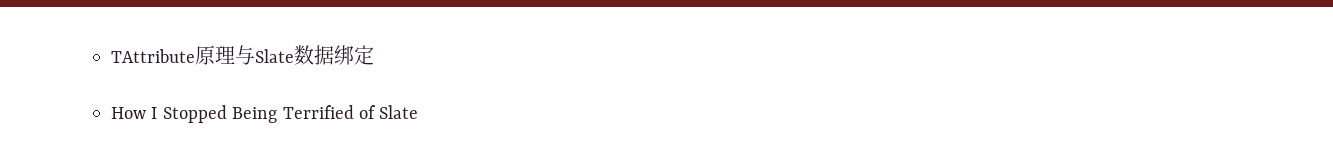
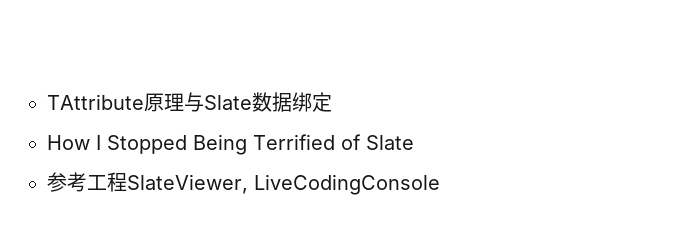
(419, 112) none -> [47,172,440,195] // 参考工程SlateViewer, LiveCodingConsole

